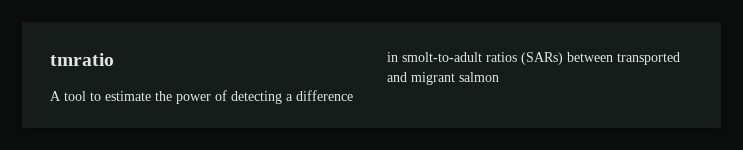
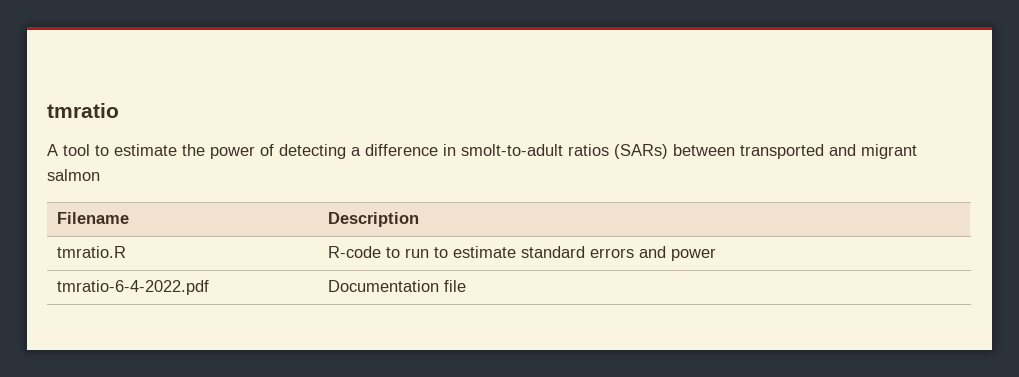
(499, 77) none -> [57,212,130,224] [328,212,420,227] [57,246,127,258] [328,246,717,261] [57,280,210,295] [328,280,467,292] // Filename | Description // tmratio.R | R-code to run to estimate standard errors and power // tmratio-6-4-2022.pdf | Documentation file

